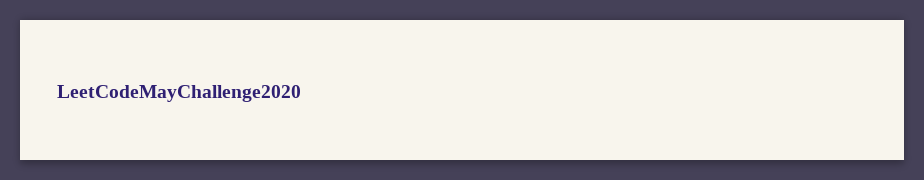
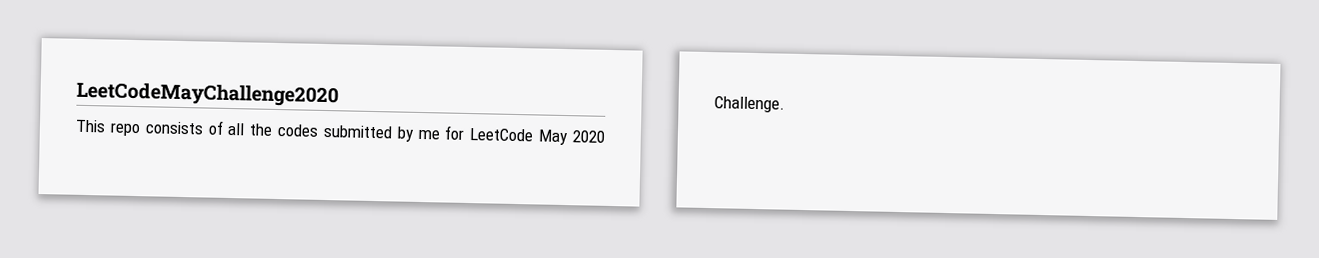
(301, 93) none -> [75,119,606,146] [714,96,785,113] // This repo consists of all the codes submitted by me for LeetCode May 2020 Challenge.

